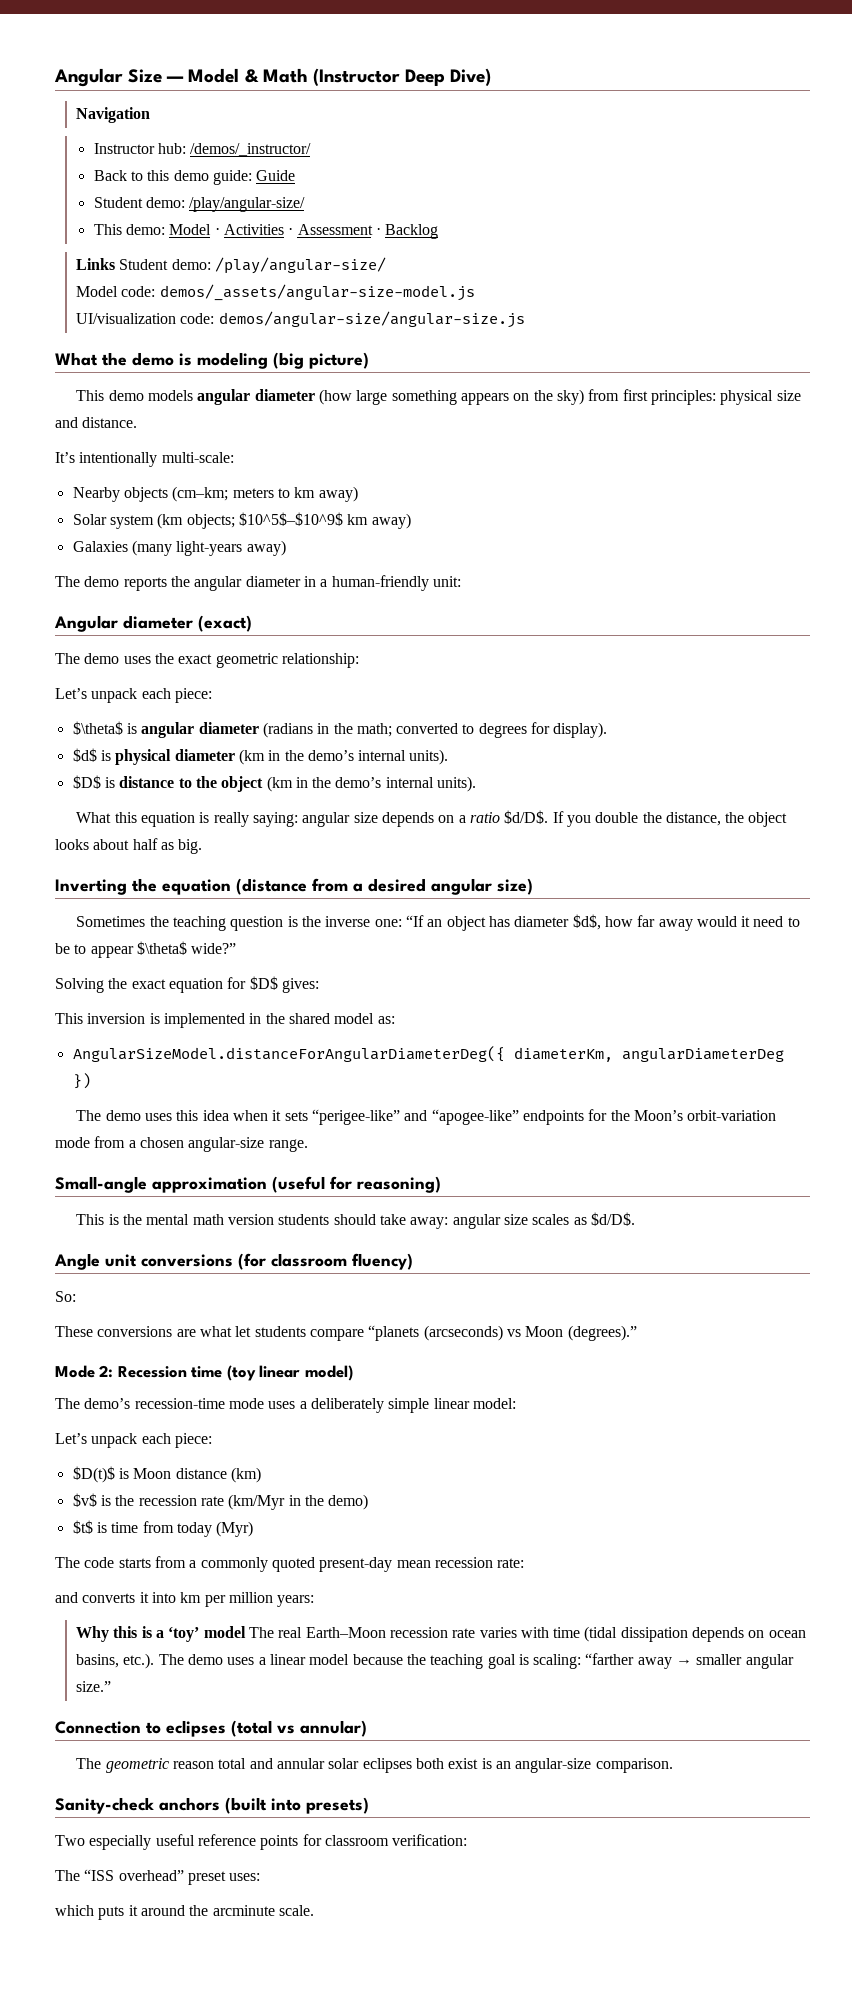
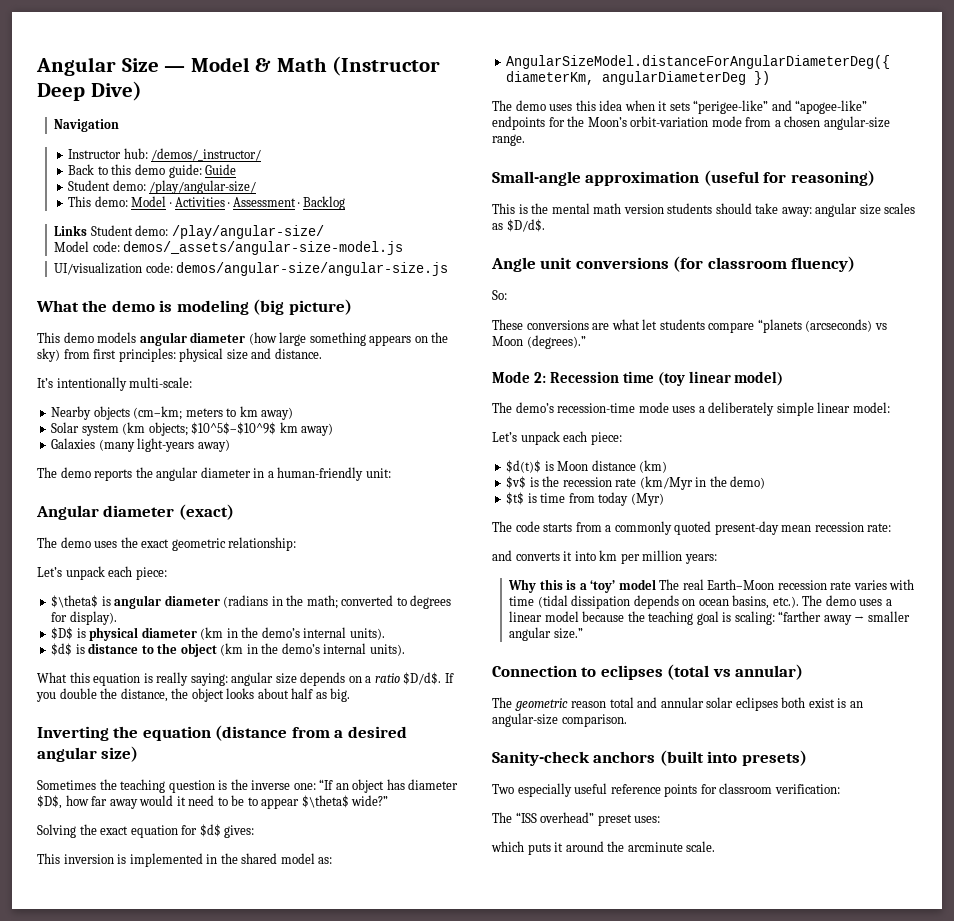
[72,748,97,762] $d$ -> [51,627,74,640] $D$
[72,775,101,789] $D$ -> [51,643,73,656] $d$
[504,810,549,824] $d/D$. -> [403,672,442,685] $D/d$.
[572,914,601,930] $d$, -> [37,795,62,809] $D$,
[249,976,278,990] $D$ -> [199,824,221,837] $d$
[590,1212,635,1226] $d/D$. -> [506,219,545,232] $D/d$.
[72,1466,115,1483] $D(t)$ -> [506,460,542,473] $d(t)$

